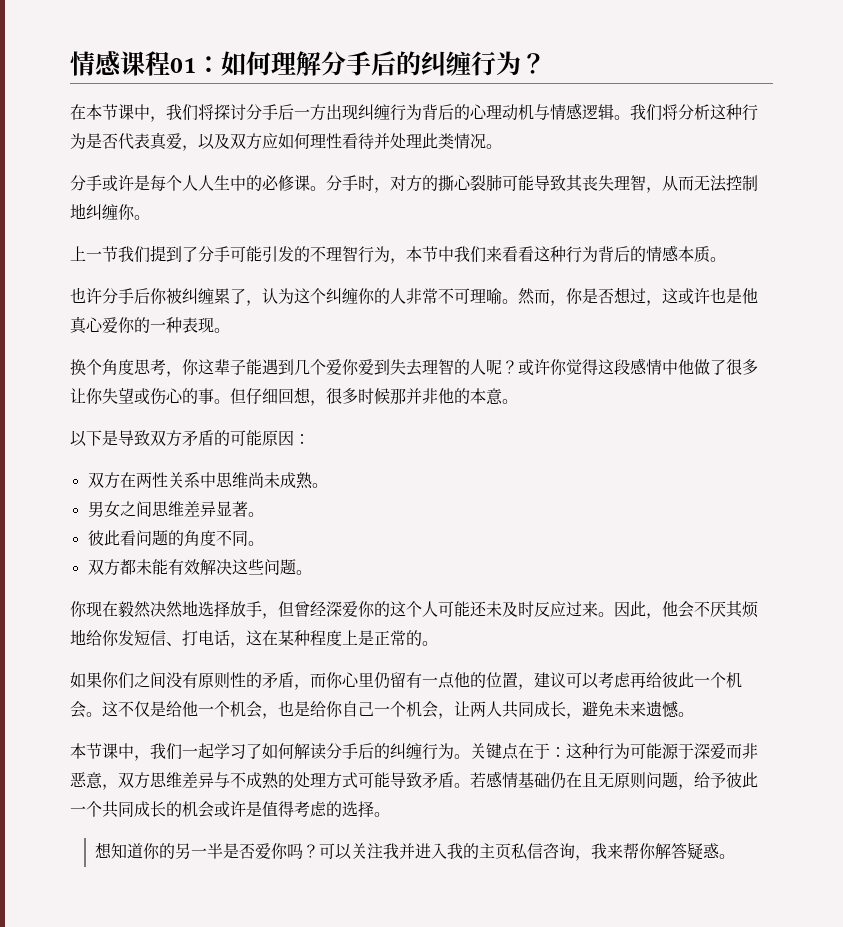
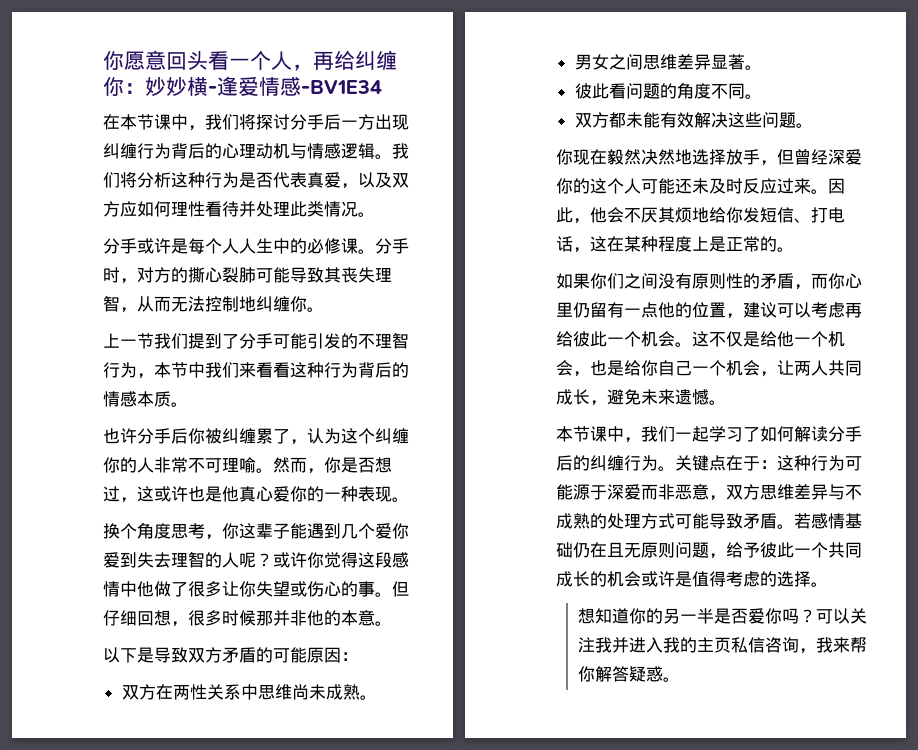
[70,51,546,76] 情感课程01：如何理解分手后的纠缠行为？ -> [103,50,397,71] [103,76,382,97] 你愿意回头看一个人，再给纠缠你：妙妙横-逢爱情感-BV1E34

